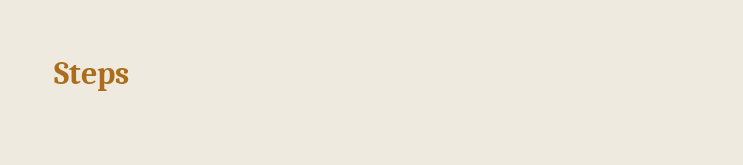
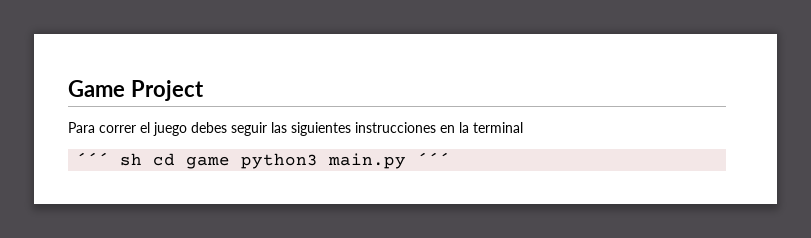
[54,62,129,91] Steps -> [68,80,204,101] [68,122,523,136] [76,152,451,169] Game Project // Para correr el juego debes seguir las siguientes instrucciones en la terminal // ´´´ sh cd game python3 main.py ´´´

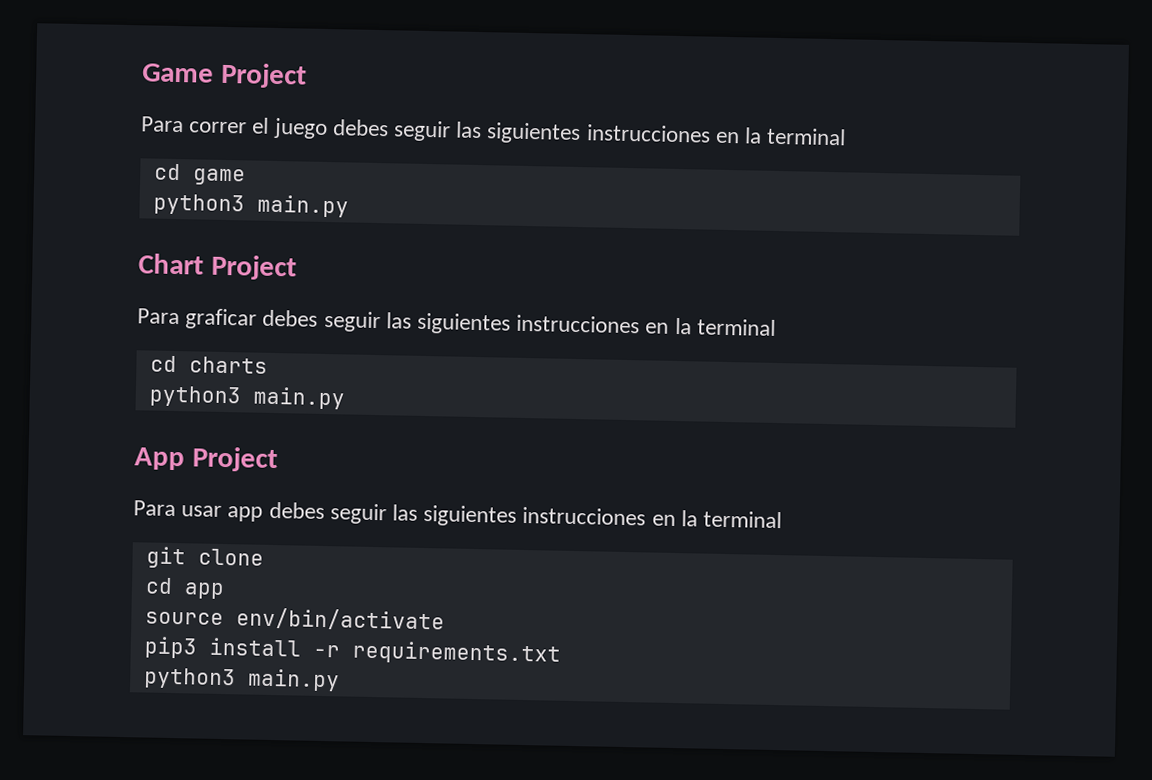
[76,152,143,166] ´´´ sh -> (847, 136) none
[241,152,451,169] python3 main.py ´´´ -> [152,193,349,218] [138,253,297,281] [137,308,776,336] [149,355,268,374] [148,385,345,410] [134,446,278,473] [133,500,783,529] [145,546,264,569] [144,577,225,600] [144,607,445,632] [143,636,561,666] [142,667,340,692] // python3 main.py // Chart Project // Para graficar debes seguir las siguientes instrucciones en la terminal // cd charts // python3 main.py // App Project // Para usar app debes seguir las siguientes instrucciones en la terminal // git clone // cd app // source env/bin/activate // pip3 install -r requirements.txt // python3 main.py

